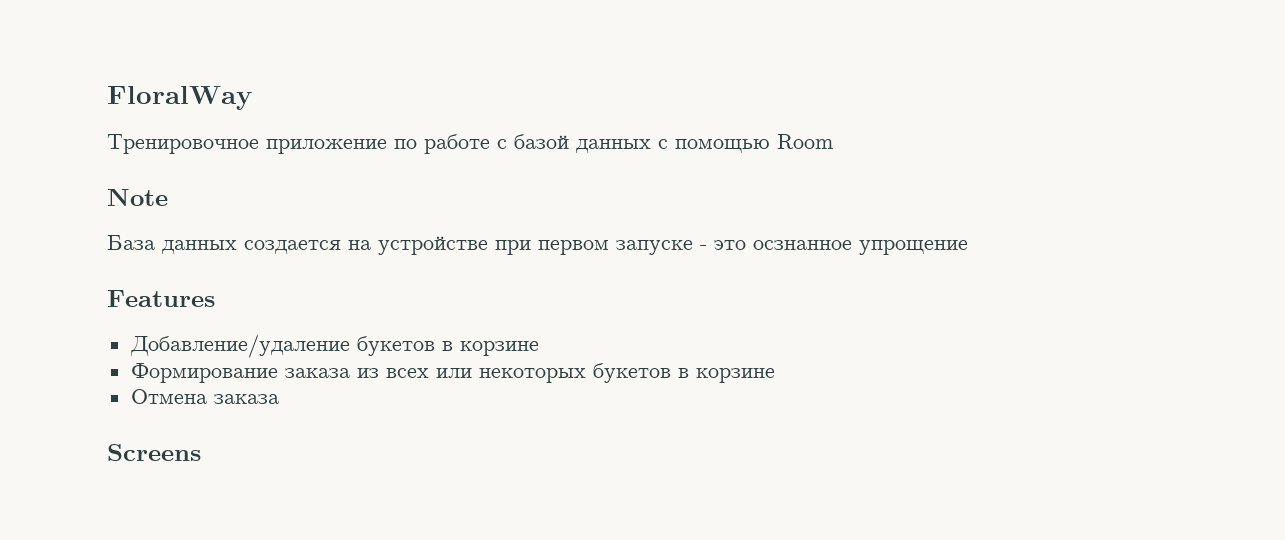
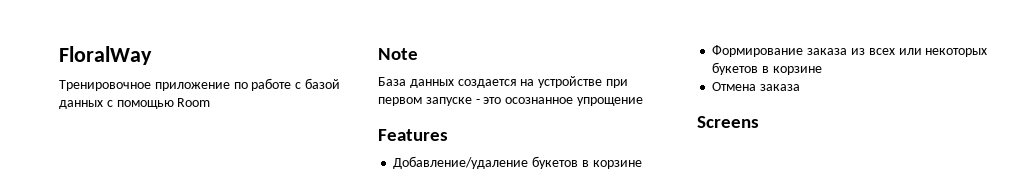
[753,240,852,250] осзнанное -> [505,97,574,104] осознанное

